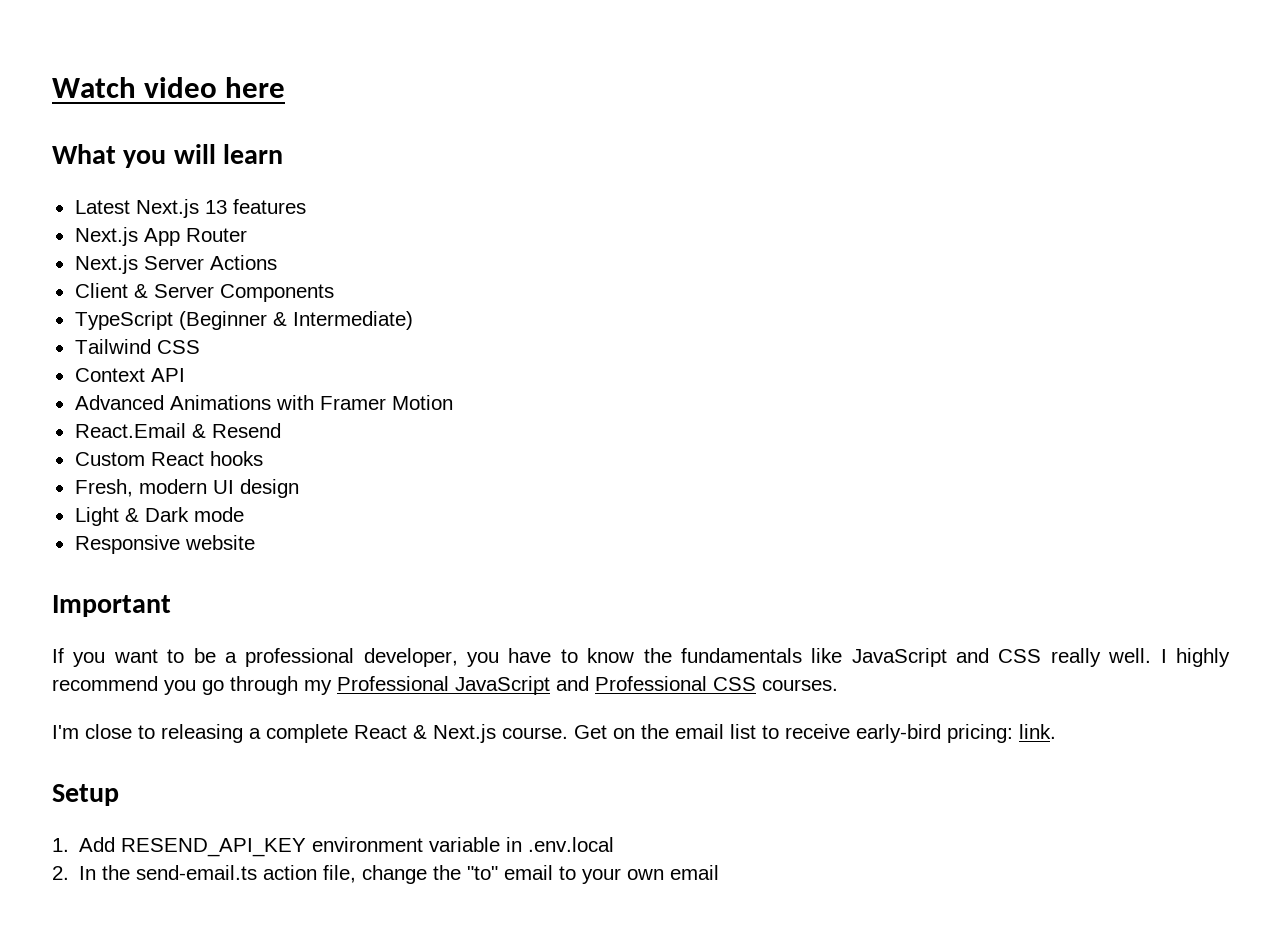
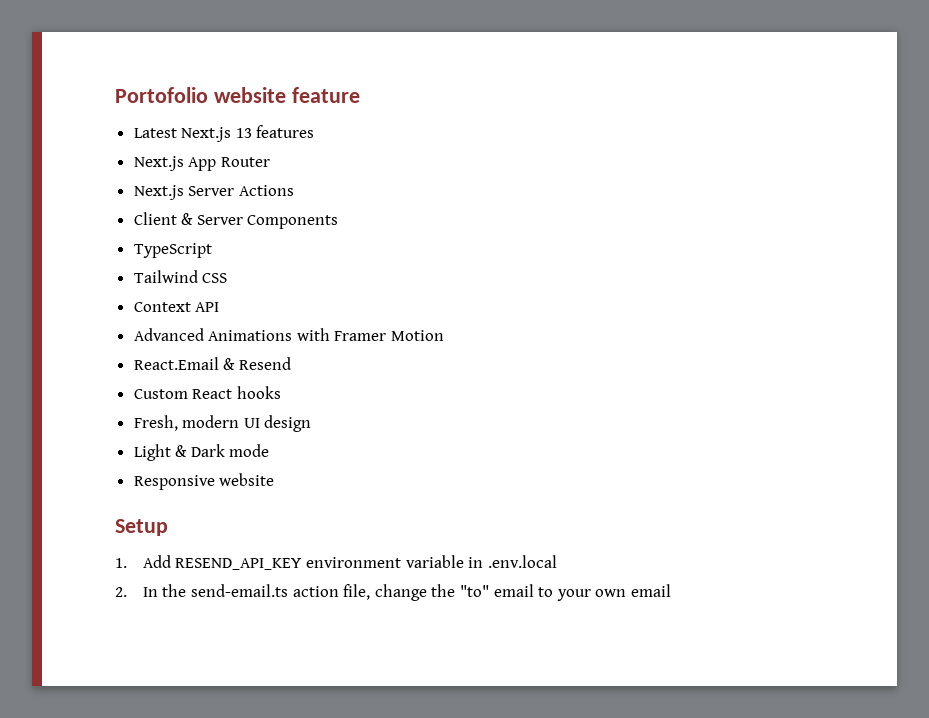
[52,77,286,98] [52,144,284,168] Watch video here // What you will learn -> [115,87,360,103] Portofolio website feature
[178,311,413,330] (Beginner & Intermediate) -> (212, 250) none
[52,595,171,617] [52,648,1230,667] [52,676,838,695] [52,724,1056,743] // Important // If you want to be a professional developer, you have to know the fundamentals like JavaScript and CSS really well. I highly recommend you go through my Professional JavaScript and Professional CSS courses. // I'm close to releasing a complete React & Next.js course. Get on the email list to receive early-bird pricing: link. -> (275, 479) none

